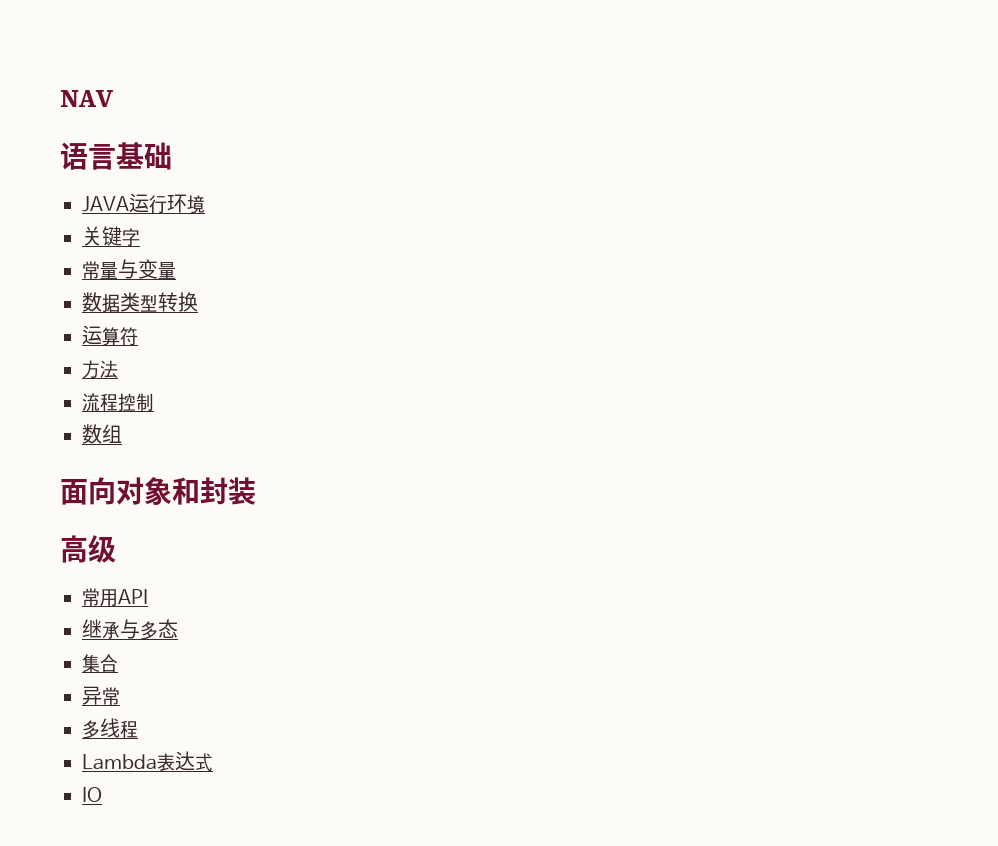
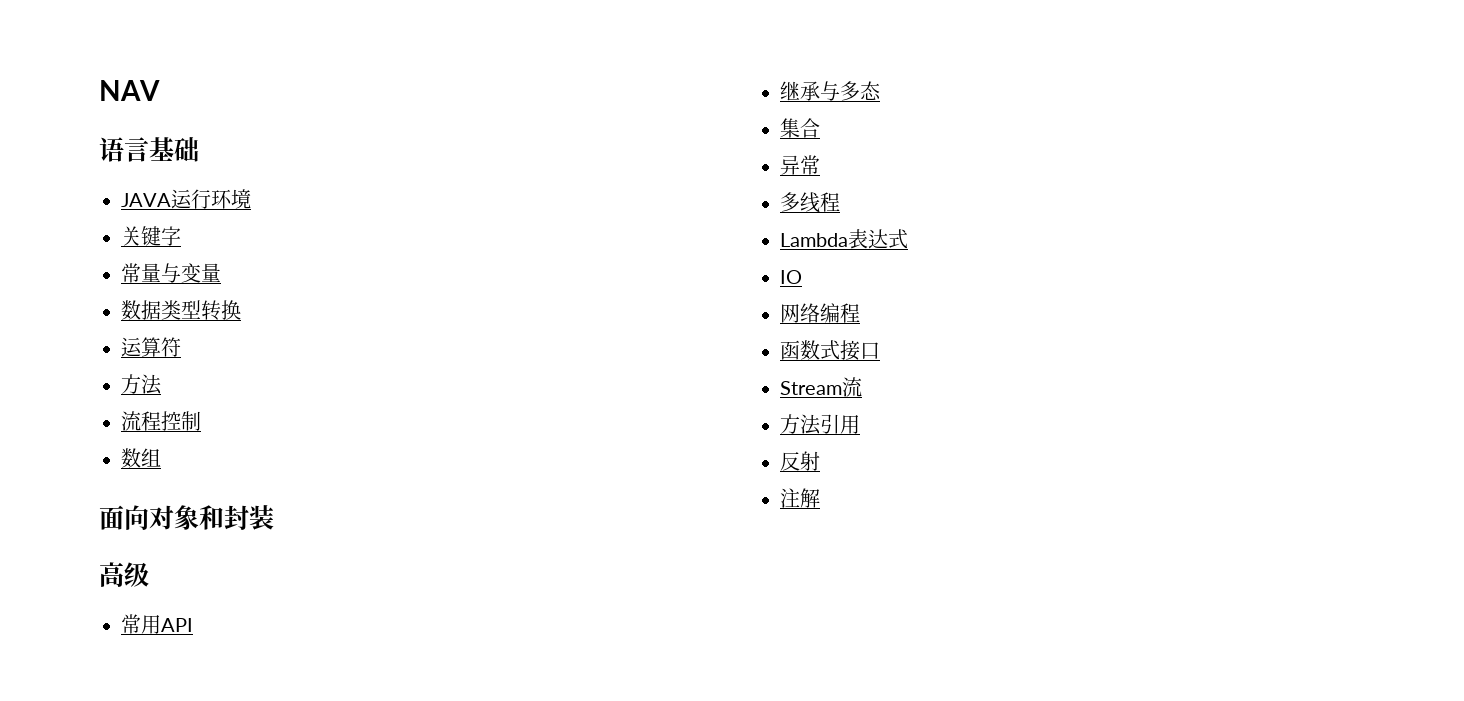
(102, 794) none -> [780,303,860,323] [780,340,880,361] [780,377,862,397] [780,414,860,435] [780,451,820,471] [780,488,820,508] // 网络编程 // 函数式接口 // Stream流 // 方法引用 // 反射 // 注解

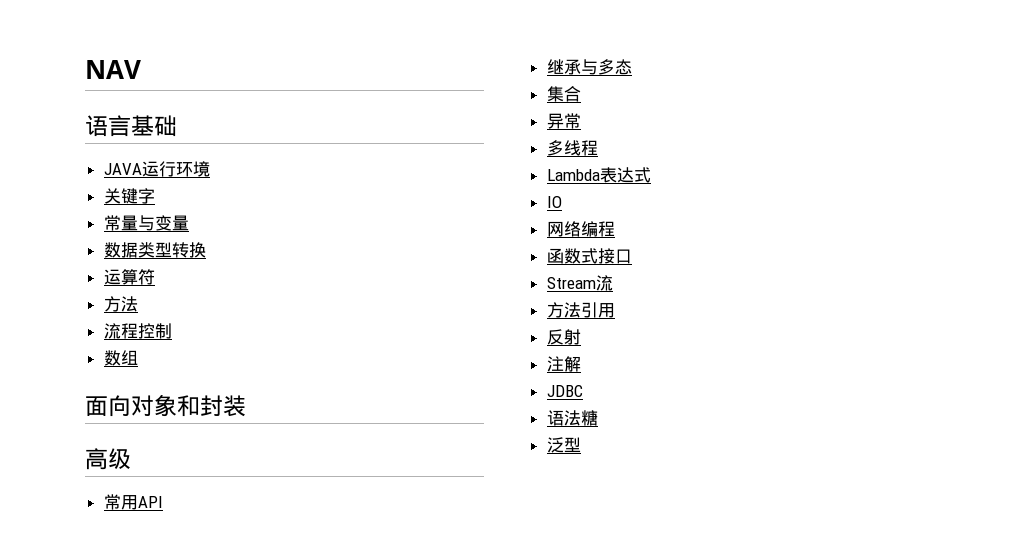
(820, 498) none -> [546,385,583,397] [546,410,598,426] [546,437,581,453] // JDBC // 语法糖 // 泛型

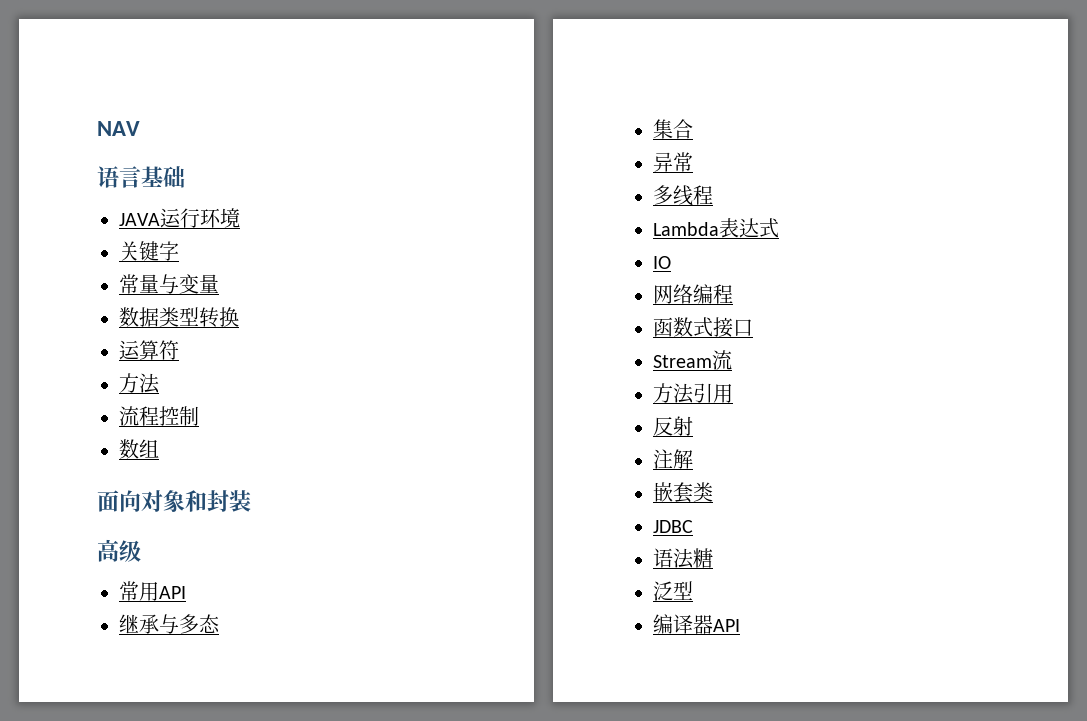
(581, 364) none -> [653,482,713,503] // 嵌套类
(581, 445) none -> [653,614,740,634] // 编译器API

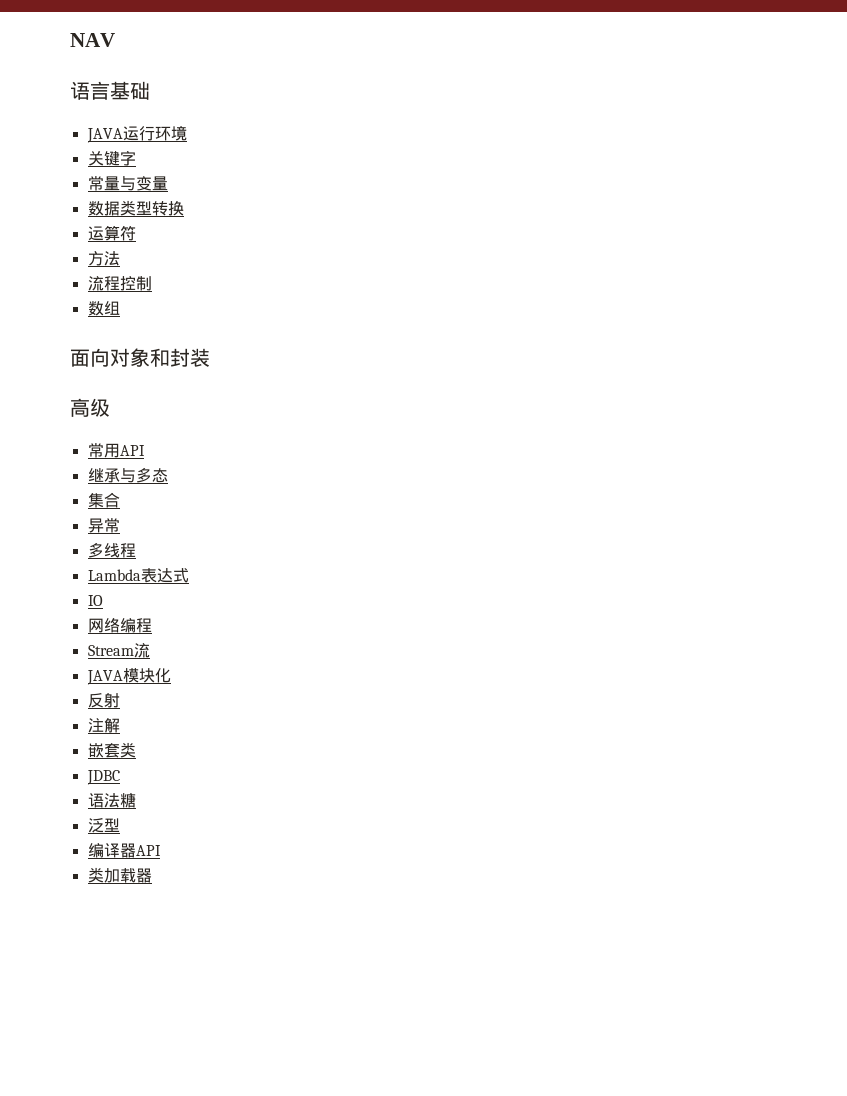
[653,317,753,338] // 函数式接口 -> (152, 625) none
[653,383,733,404] 方法引用 -> [86,668,171,685] JAVA模块化
(740, 625) none -> [87,867,152,883] // 类加载器

